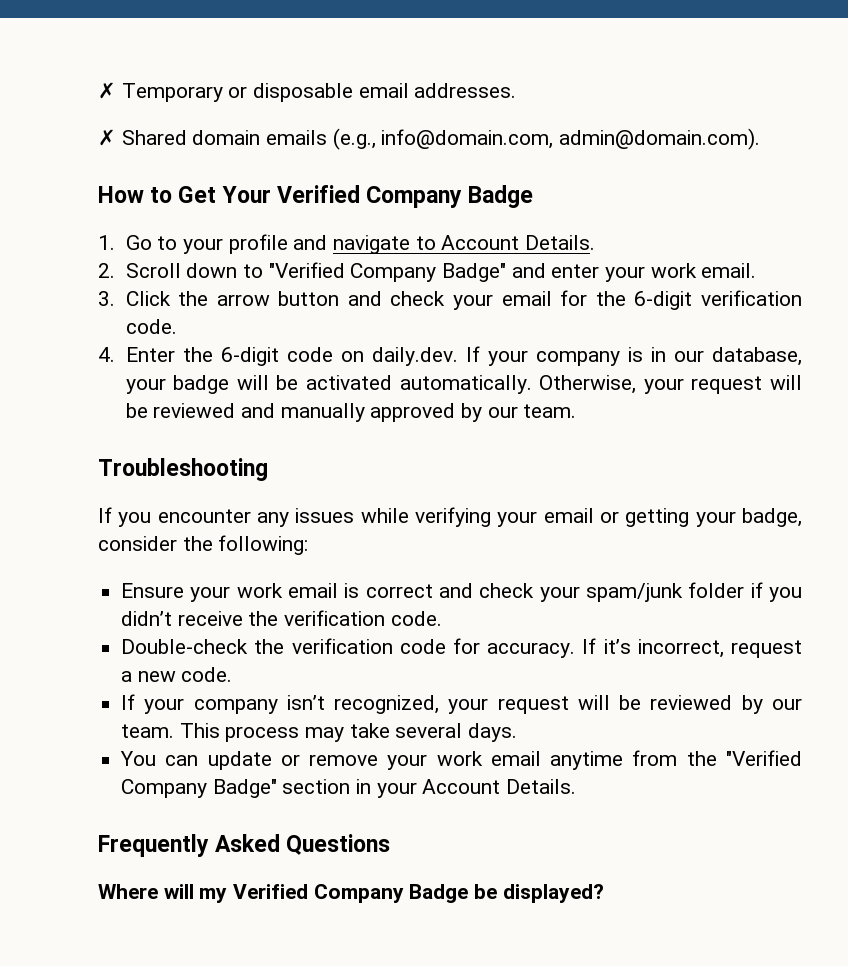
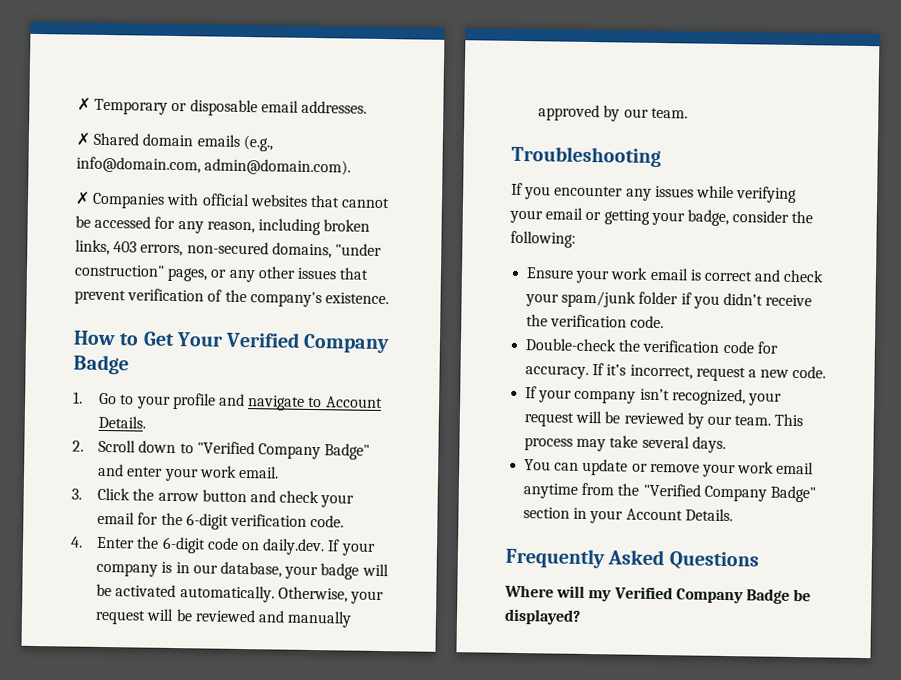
(761, 139) none -> [75,191,391,209] [75,215,371,236] [75,239,382,259] [74,264,370,283] [74,288,389,308] // ✗ Companies with official websites that cannot be accessed for any reason, including broken links, 403 errors, non-secured domains, "under construction" pages, or any other issues that prevent verification of the company's existence.

